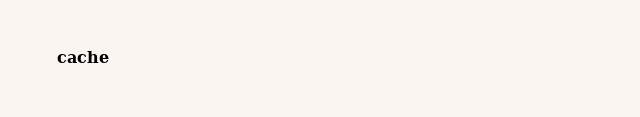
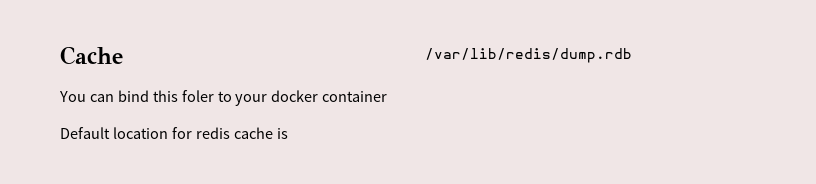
[57,51,109,63] cache -> [60,46,123,65] [59,90,388,106] [60,127,288,139] [425,48,632,63] Cache // You can bind this foler to your docker container // Default location for redis cache is /var/lib/redis/dump.rdb

